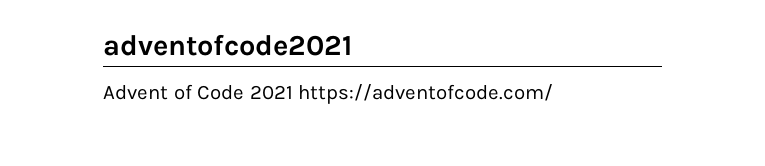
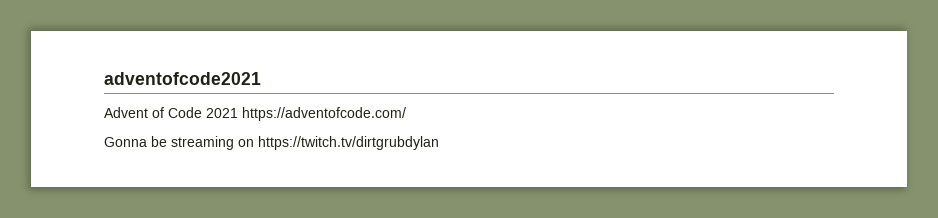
(554, 94) none -> [104,136,439,150] // Gonna be streaming on https://twitch.tv/dirtgrubdylan

